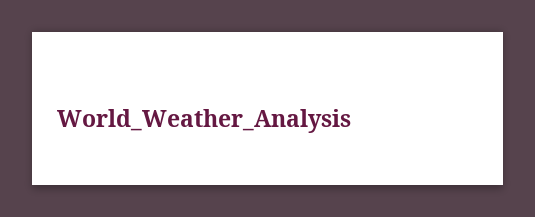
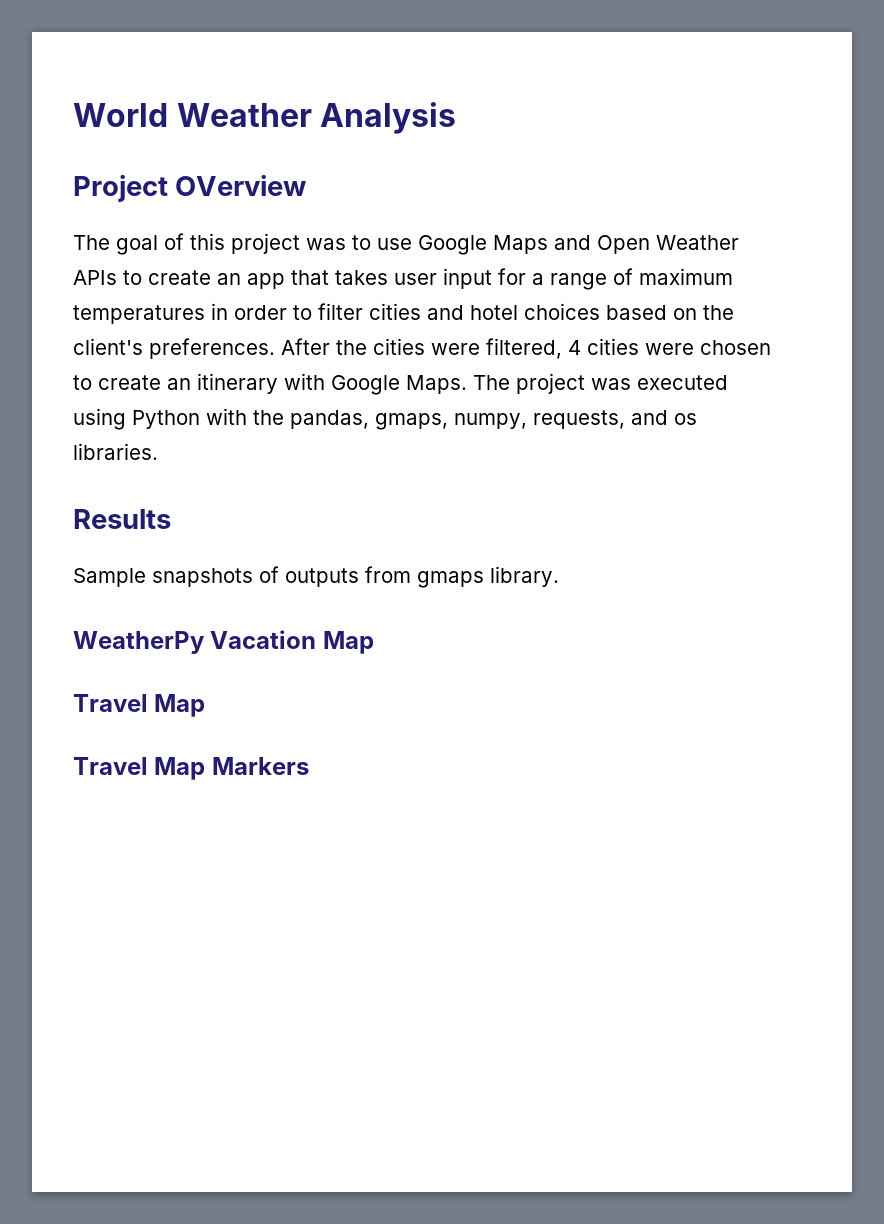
[57,109,351,133] World_Weather_Analysis -> [73,102,457,134] [73,174,307,202] [73,233,739,255] [73,268,733,290] [73,303,734,324] [73,338,771,359] [73,373,728,395] [73,408,697,430] [73,443,158,460] [73,509,171,529] [73,566,559,588] [73,630,374,654] [73,694,206,717] [73,757,309,780] World Weather Analysis // Project OVerview // The goal of this project was to use Google Maps and Open Weather APIs to create an app that takes user input for a range of maximum temperatures in order to filter cities and hotel choices based on the client's preferences. After the cities were filtered, 4 cities were chosen to create an itinerary with Google Maps. The project was executed using Python with the pandas, gmaps, numpy, requests, and os libraries. // Results // Sample snapshots of outputs from gmaps library. // WeatherPy Vacation Map // Travel Map // Travel Map Markers

